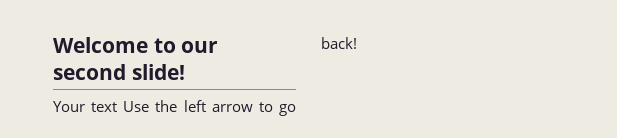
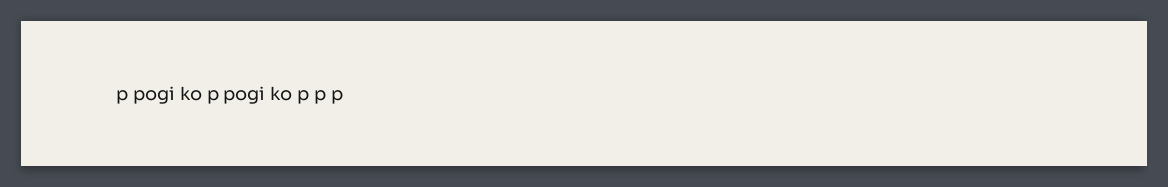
[53,37,219,53] [53,64,185,80] [53,100,296,116] [321,37,357,49] Welcome to our second slide! // Your text Use the left arrow to go back! -> [116,86,343,104] p pogi ko p pogi ko p p p

